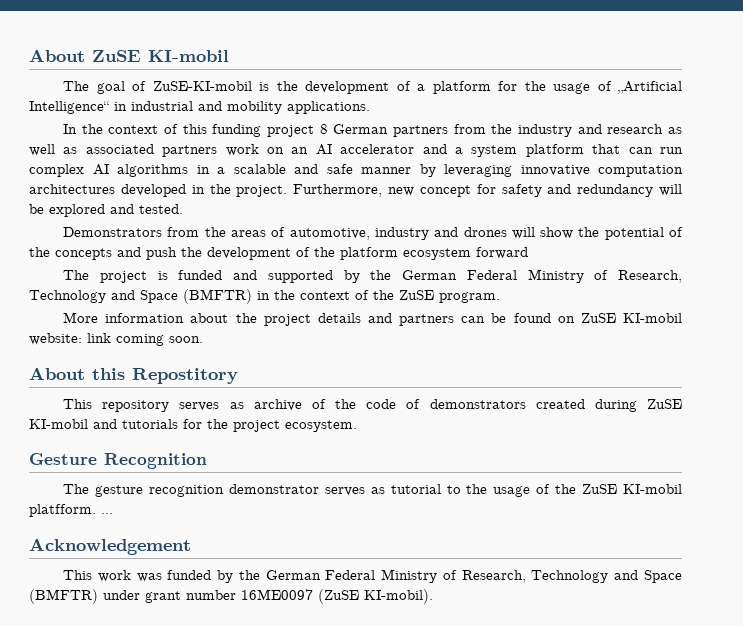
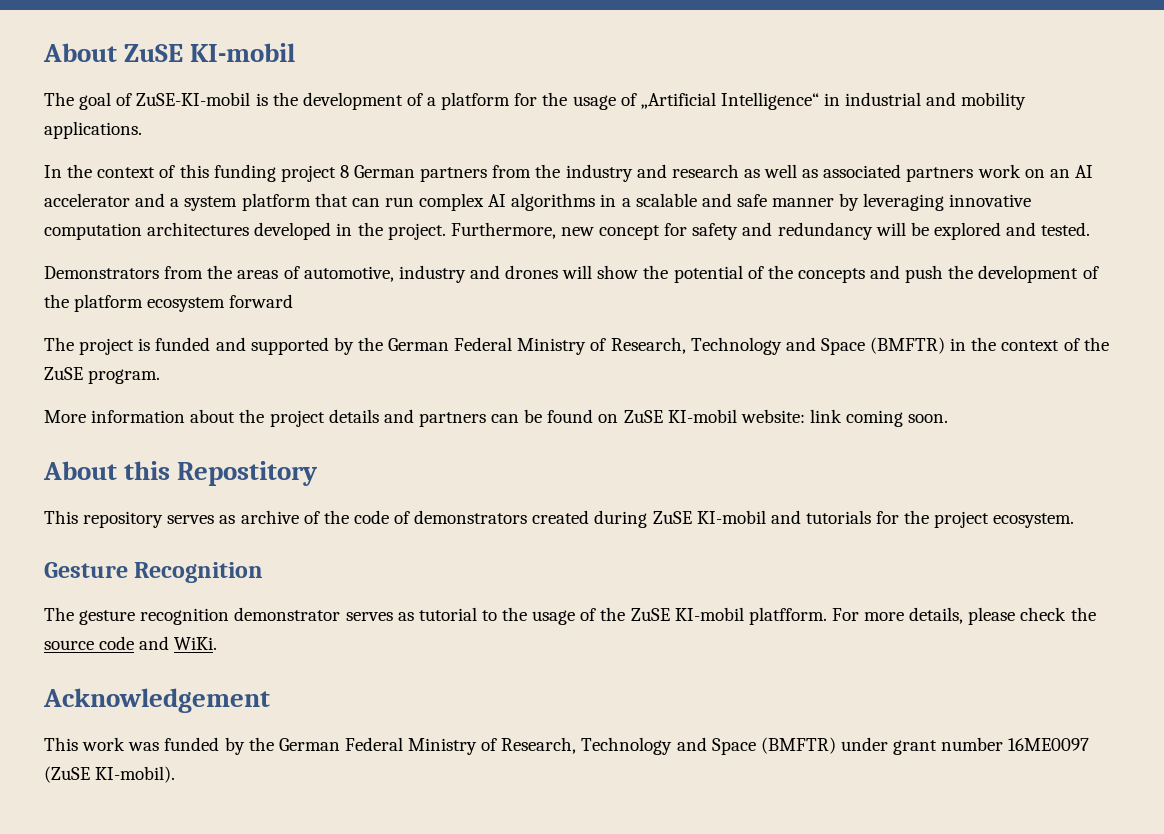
[101,513,113,514] ... -> [831,607,1096,625] [44,636,218,650] For more details, please check the source code and WiKi.

